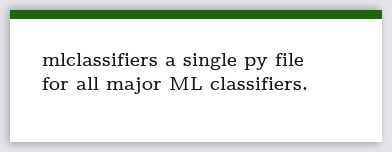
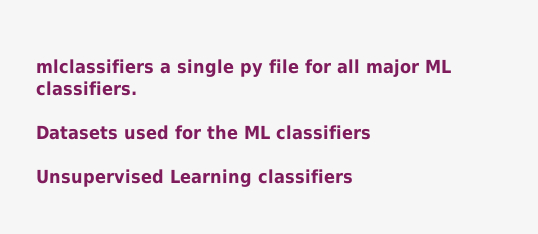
(308, 83) none -> [36,125,371,140] [36,169,353,187] // Datasets used for the ML classifiers // Unsupervised Learning classifiers

